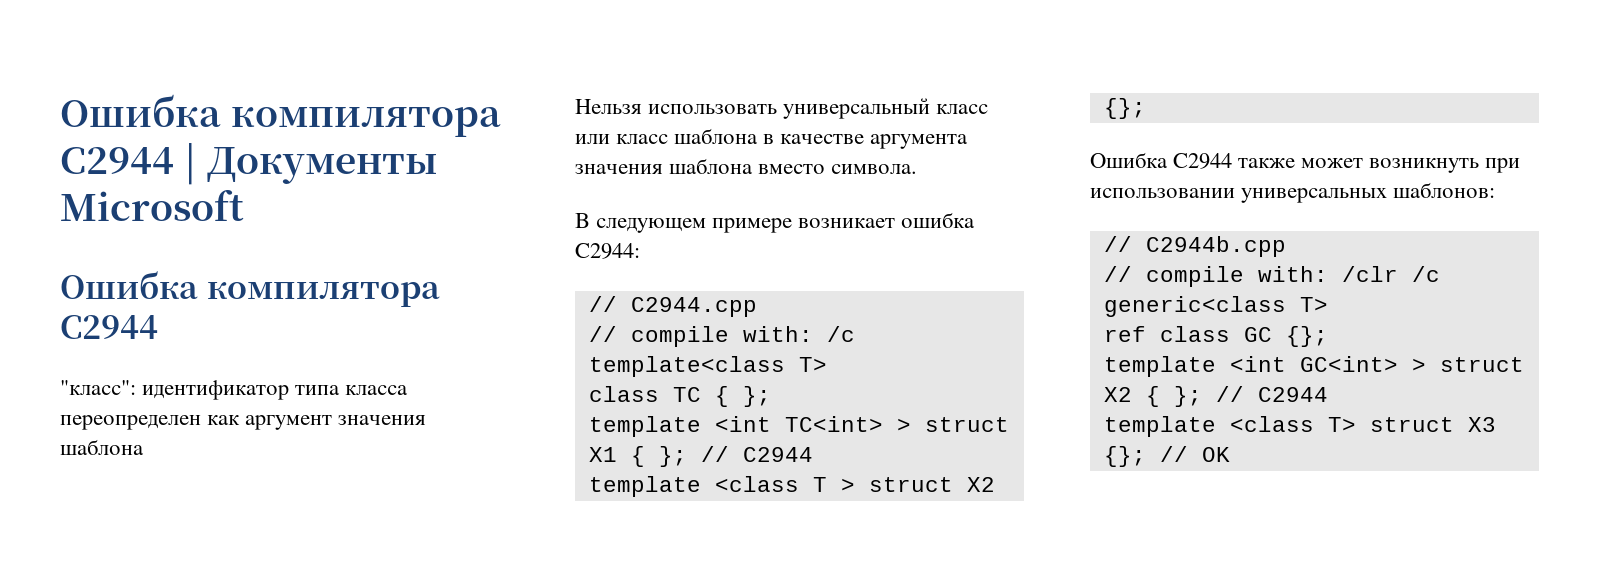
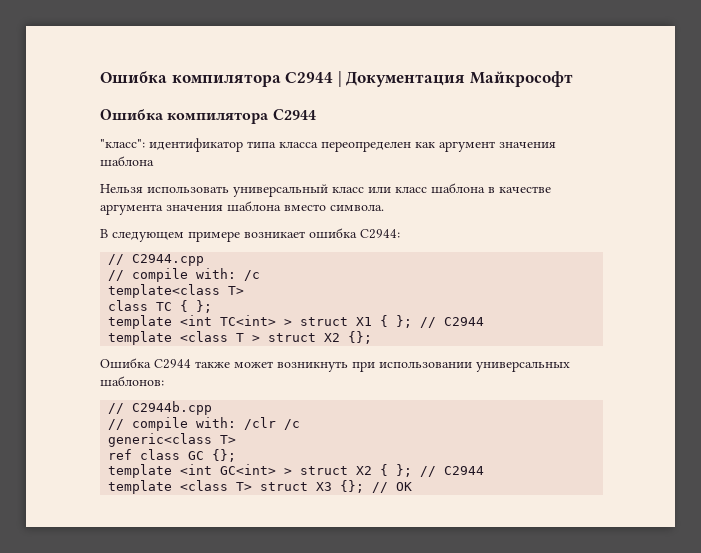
[206,147,438,184] [60,190,244,221] Документы Microsoft -> [346,71,573,87] Документация Майкрософт

